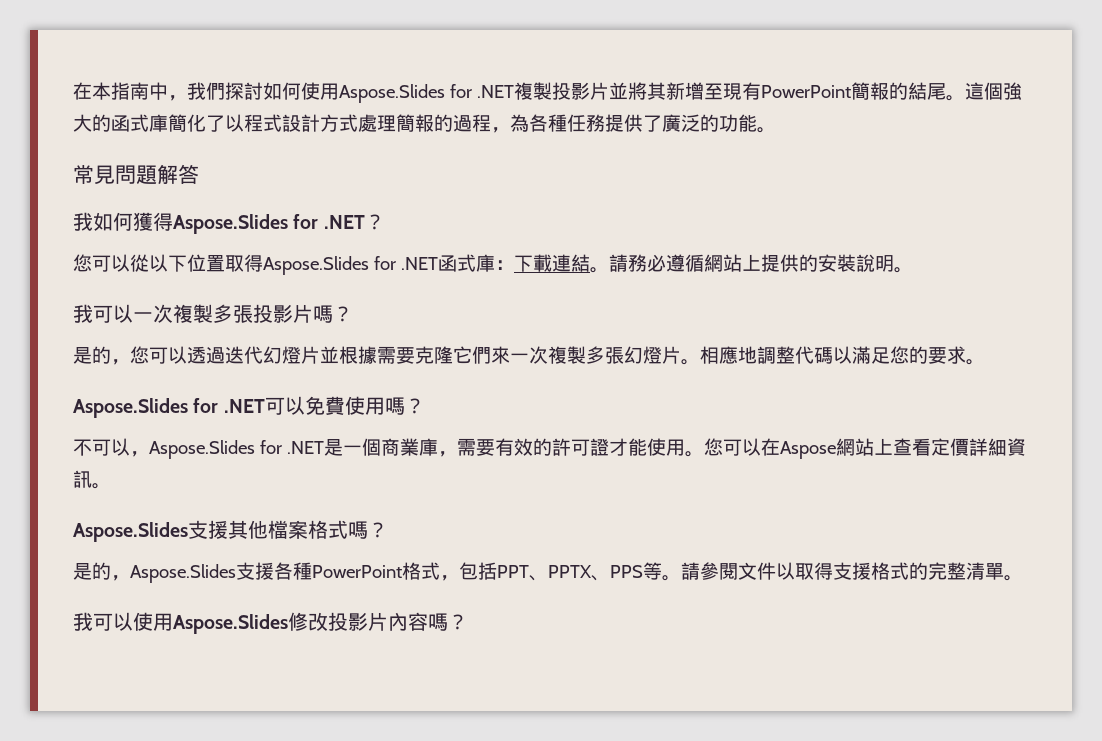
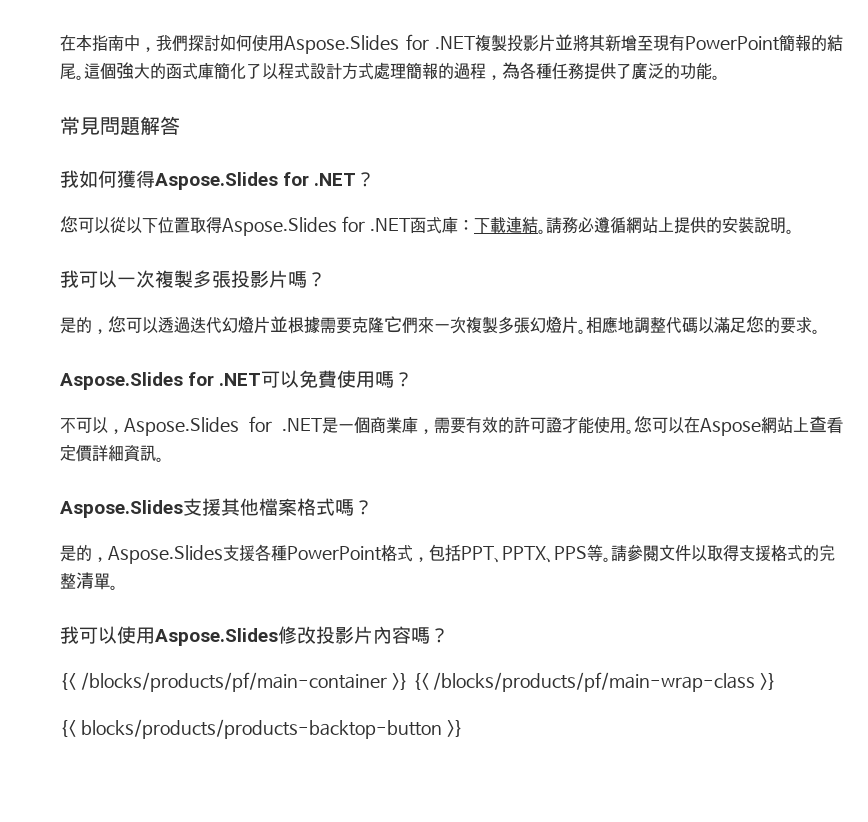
(468, 622) none -> [60,672,777,692] [60,719,463,739] // {< /blocks/products/pf/main-container >} {< /blocks/products/pf/main-wrap-class >} // {< blocks/products/products-backtop-button >}

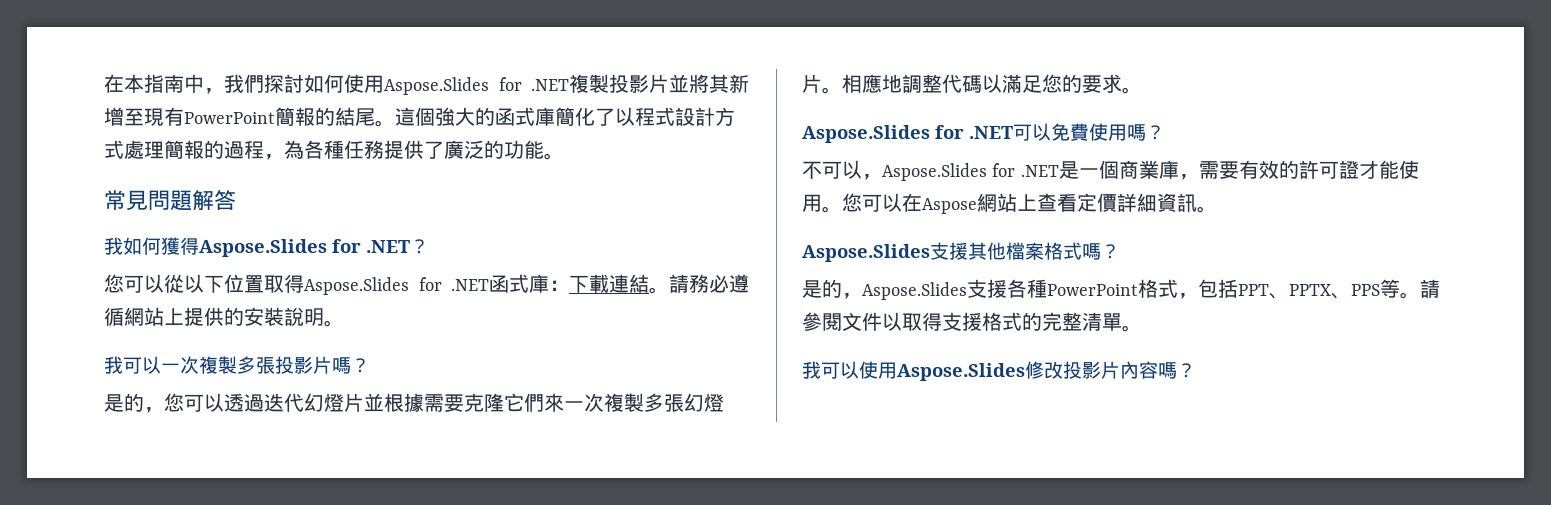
[60,672,777,692] [60,719,463,739] // {< /blocks/products/pf/main-container >} {< /blocks/products/pf/main-wrap-class >} // {< blocks/products/products-backtop-button >} -> (1196, 370) none

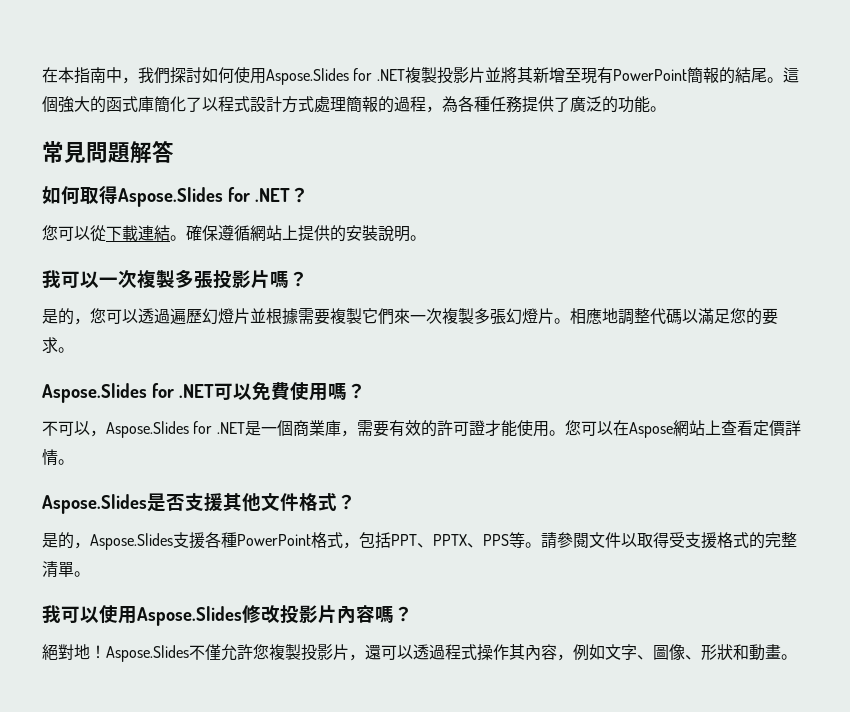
[104,237,180,255] 我如何獲 -> [42,186,99,205] 如何取
[184,274,569,295] 以下位置取得Aspose.Slides for .NET函式庫： -> (106, 233) none
[669,274,729,293] 請務必 -> [186,225,218,241] 確保
[264,393,304,412] 迭代 -> [170,308,202,325] 遍歷
[464,393,504,412] 克隆 -> [330,308,362,324] 複製
[1137,193,1217,213] [802,244,930,262] 細資訊。 // Aspose.Slides -> [42,449,74,466] [42,493,185,514] 情。 // Aspose.Slides是否
[1006,242,1101,260] 檔案格式嗎 -> [261,493,337,511] 文件格式
(942, 321) none -> [669,532,685,548] 受
(1196, 370) none -> [42,644,797,662] // 絕對地！Aspose.Slides不僅允許您複製投影片，還可以透過程式操作其內容，例如文字、圖像、形狀和動畫。

